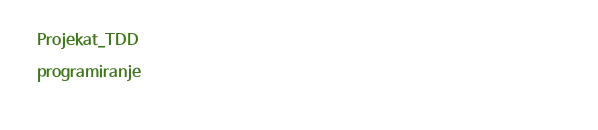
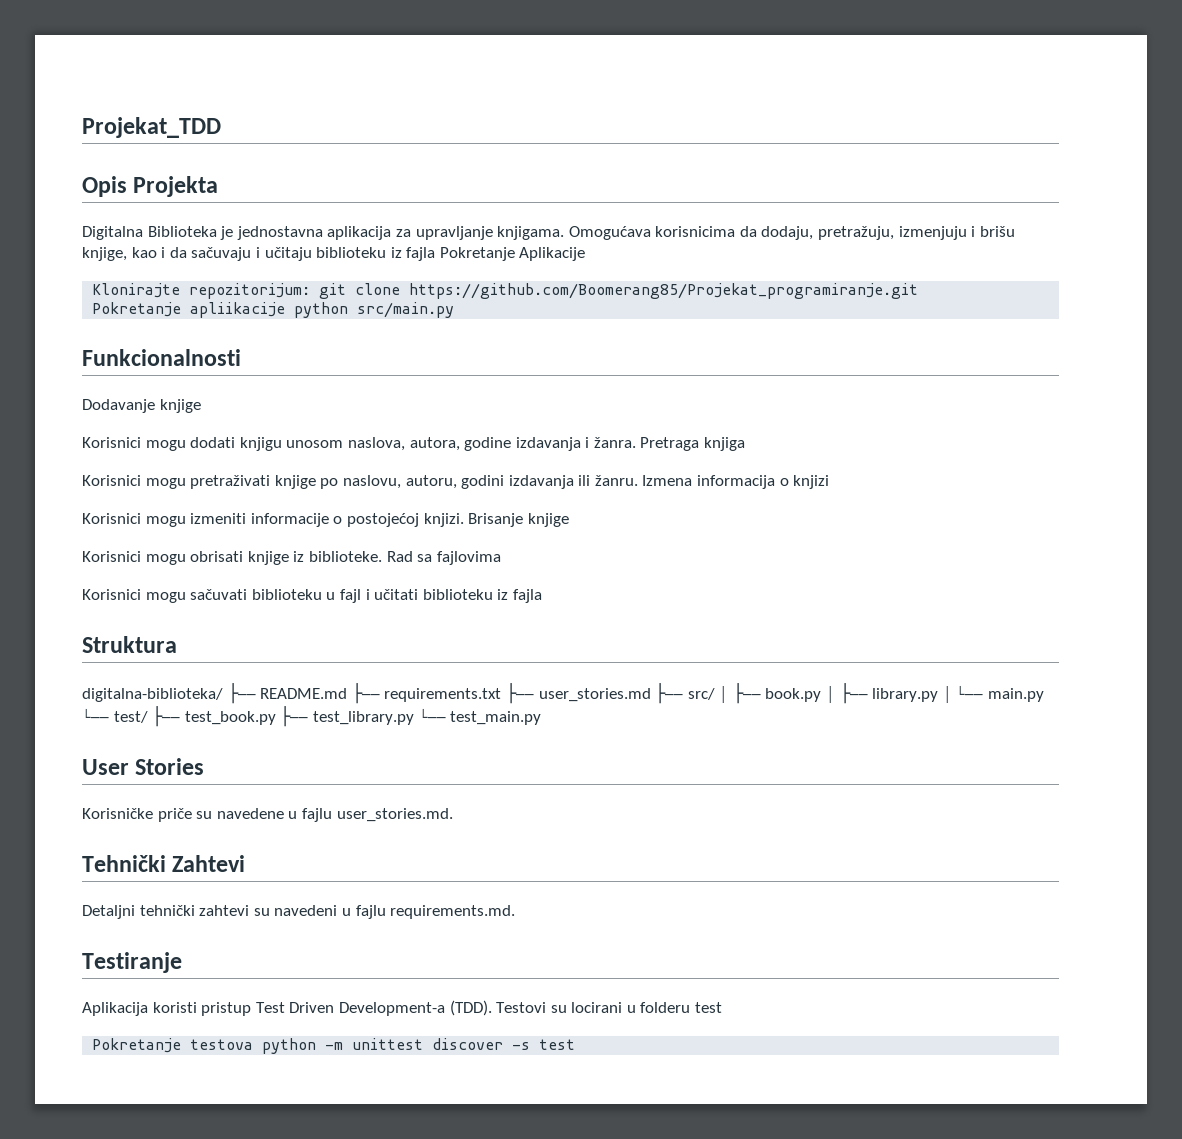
[37,64,141,82] programiranje -> [82,176,219,197] [82,226,1015,240] [82,247,586,261] [92,283,919,299] [92,302,455,318] [82,349,241,366] [82,399,201,413] [82,437,746,451] [82,475,830,489] [82,513,569,527] [82,551,501,565] [82,589,542,603] [82,636,177,653] [82,683,1045,704] [82,706,542,727] [82,758,205,775] [82,808,453,822] [82,855,246,872] [82,905,516,919] [82,952,182,973] [82,1000,723,1016] [92,1038,576,1054] Opis Projekta // Digitalna Biblioteka je jednostavna aplikacija za upravljanje knjigama. Omogućava korisnicima da dodaju, pretražuju, izmenjuju i brišu knjige, kao i da sačuvaju i učitaju biblioteku iz fajla Pokretanje Aplikacije // Klonirajte repozitorijum: git clone https://github.com/Boomerang85/Projekat_programiranje.git // Pokretanje apliikacije python src/main.py // Funkcionalnosti // Dodavanje knjige // Korisnici mogu dodati knjigu unosom naslova, autora, godine izdavanja i žanra. Pretraga knjiga // Korisnici mogu pretraživati knjige po naslovu, autoru, godini izdavanja ili žanru. Izmena informacija o knjizi // Korisnici mogu izmeniti informacije o postojećoj knjizi. Brisanje knjige // Korisnici mogu obrisati knjige iz biblioteke. Rad sa fajlovima // Korisnici mogu sačuvati biblioteku u fajl i učitati biblioteku iz fajla // Struktura // digitalna-biblioteka/ ├── README.md ├── requirements.txt ├── user_stories.md ├── src/ │ ├── book.py │ ├── library.py │ └── main.py └── test/ ├── test_book.py ├── test_library.py └── test_main.py // User Stories // Korisničke priče su navedene u fajlu user_stories.md. // Tehnički Zahtevi // Detaljni tehnički zahtevi su navedeni u fajlu requirements.md. // Testiranje // Aplikacija koristi pristup Test Driven Development-a (TDD). Testovi su locirani u folderu test // Pokretanje testova python -m unittest discover -s test

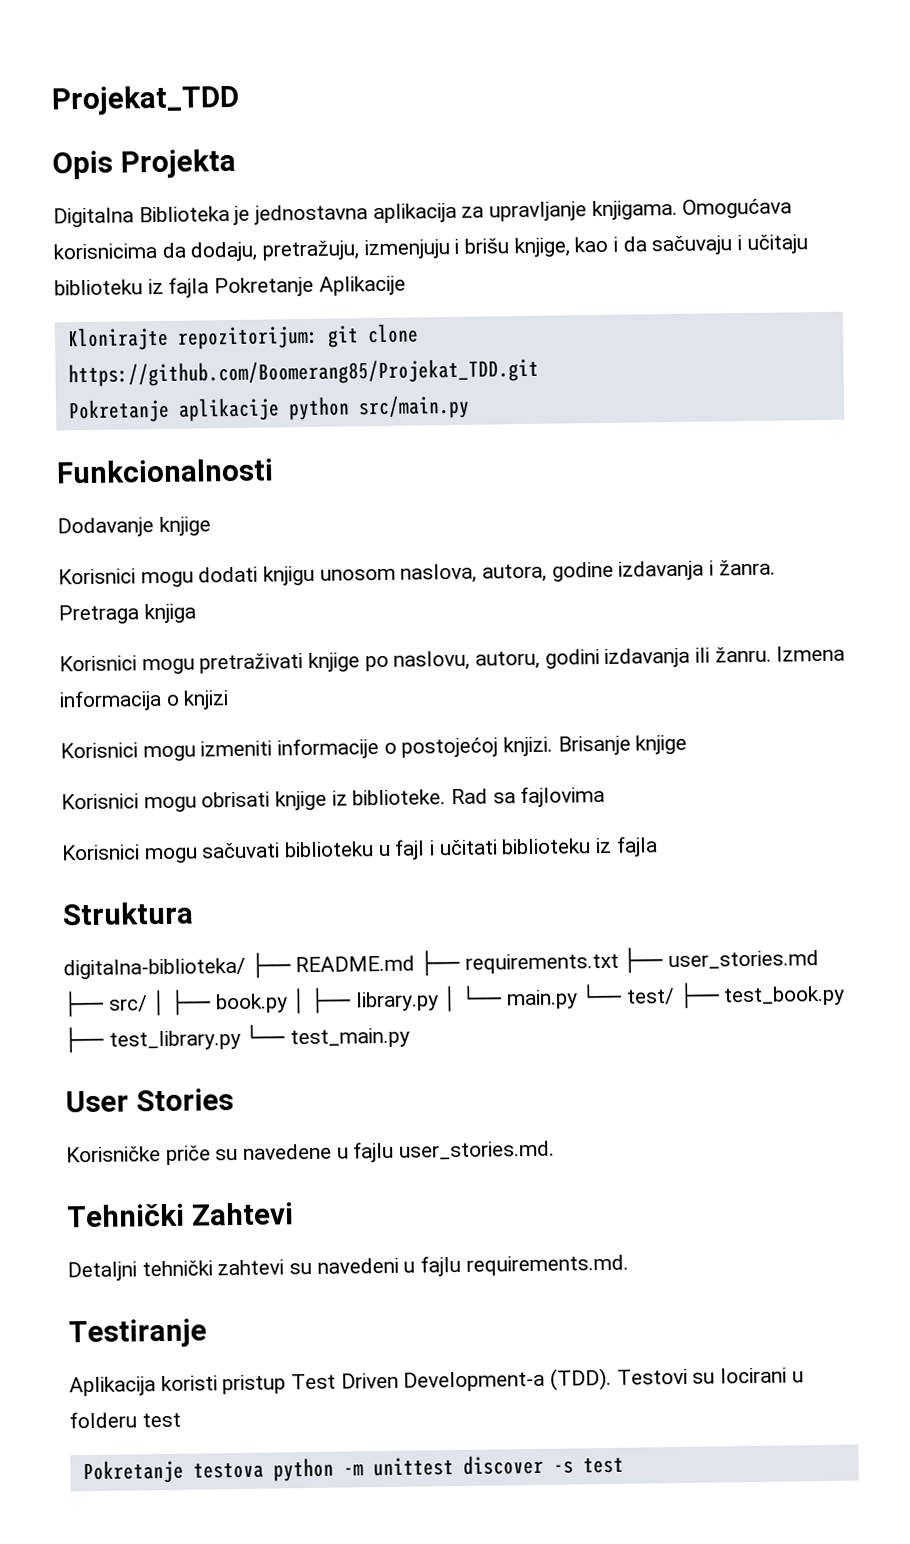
[409,283,919,299] [92,302,286,318] https://github.com/Boomerang85/Projekat_programiranje.git // Pokretanje apliikacije -> [67,357,539,388] [67,397,280,424] https://github.com/Boomerang85/Projekat_TDD.git // Pokretanje aplikacije

